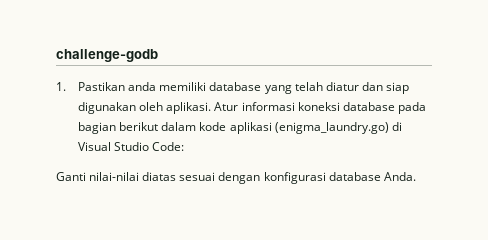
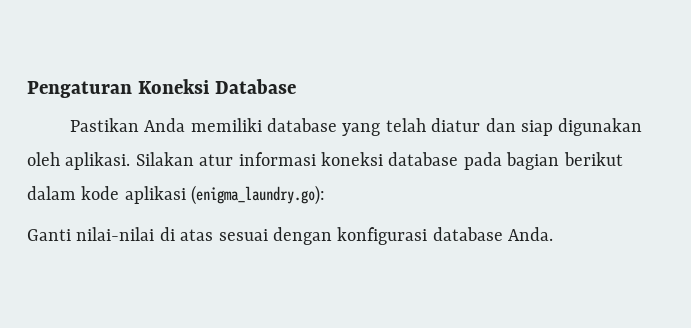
[56,49,158,62] [56,82,157,91] challenge-godb // 1. Pastikan anda -> [27,79,296,98] [69,118,186,132] Pengaturan Koneksi Database // Pastikan Anda
[214,102,239,111] Atur -> [135,152,234,166] Silakan atur
[274,122,402,134] [78,142,185,151] (enigma_laundry.go) di Visual Studio Code: -> [191,185,326,205] (enigma_laundry.go):
[142,172,177,181] diatas -> [159,227,214,241] di atas

